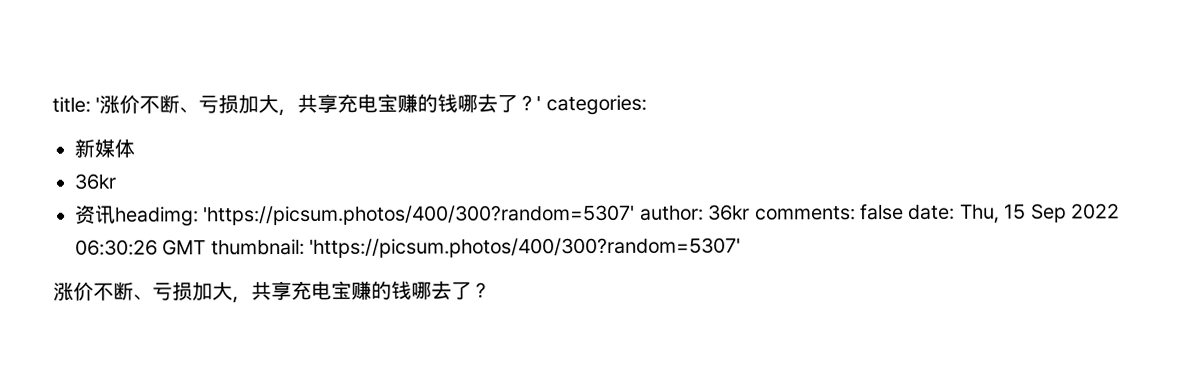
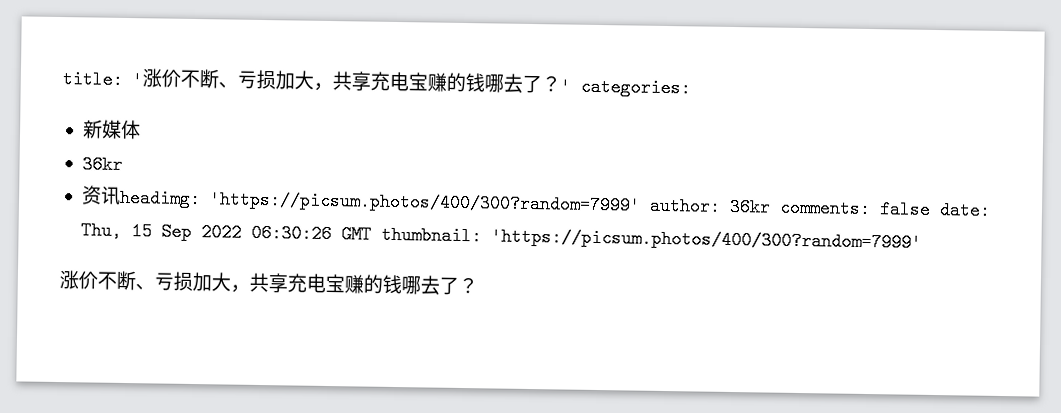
[203,204,636,226] 'https://picsum.photos/400/300?random=5307' -> [208,190,641,215] 'https://picsum.photos/400/300?random=7999'
[309,237,742,258] 'https://picsum.photos/400/300?random=5307' -> [490,227,922,252] 'https://picsum.photos/400/300?random=7999'

